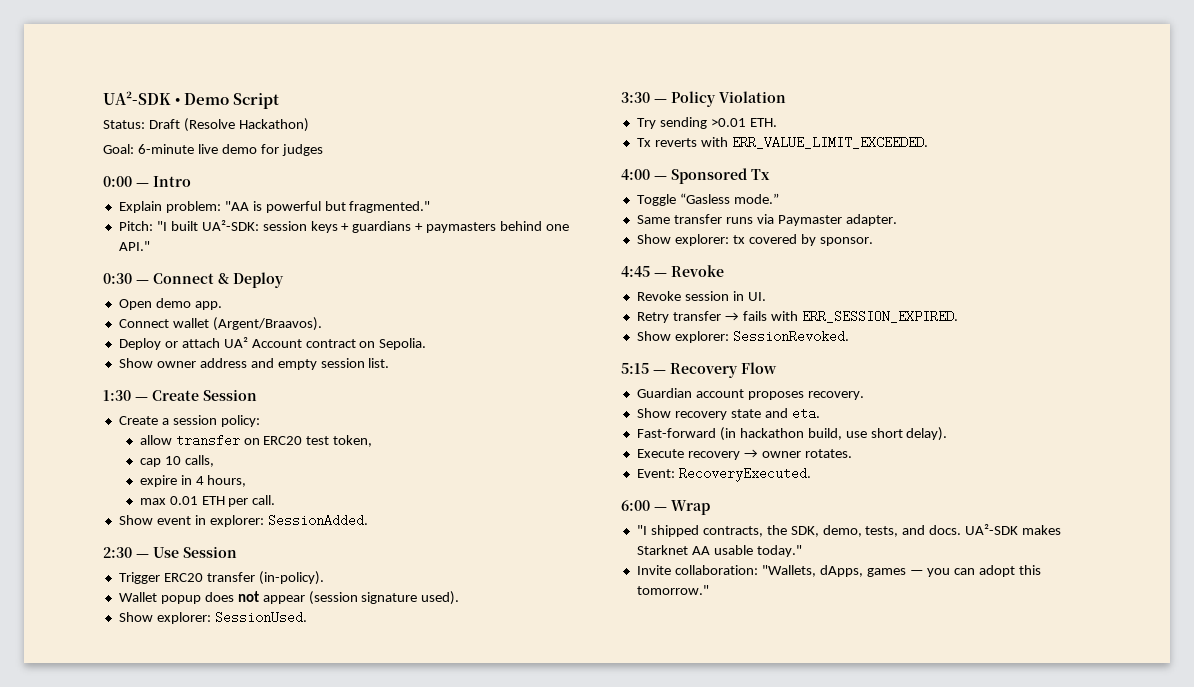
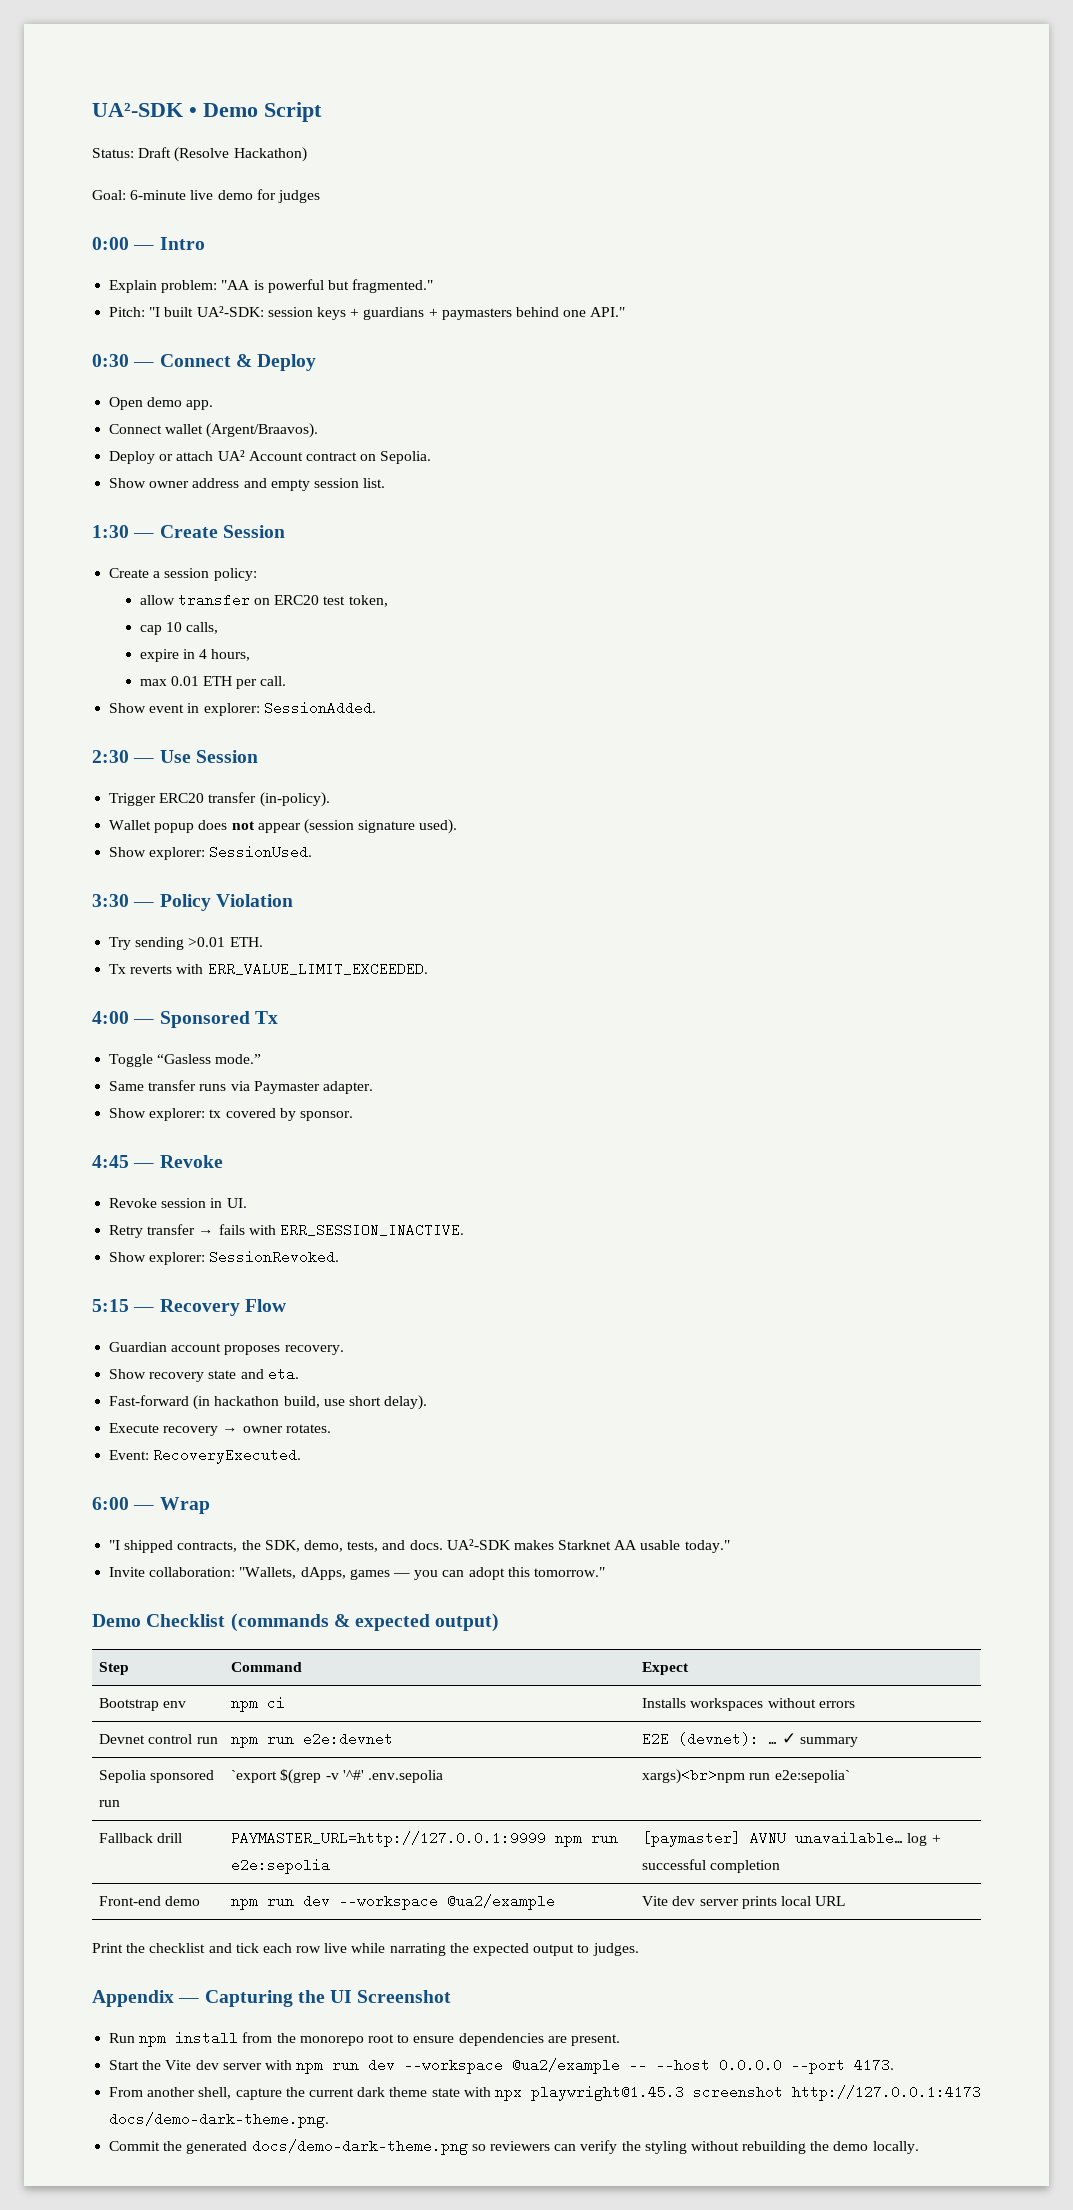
[801,310,958,323] ERR_SESSION_EXPIRED. -> [279,1223,464,1237] ERR_SESSION_INACTIVE.
(709, 590) none -> [92,1613,500,1632] [99,1662,130,1675] [231,1662,303,1672] [642,1662,690,1675] [99,1698,187,1711] [231,1696,286,1712] [642,1698,855,1711] [99,1734,218,1744] [231,1732,394,1748] [642,1732,859,1747] [99,1770,215,1783] [99,1800,121,1807] [231,1769,443,1784] [642,1768,850,1784] [99,1833,183,1843] [231,1831,619,1847] [231,1858,331,1874] [642,1831,941,1847] [642,1859,781,1873] [99,1896,201,1906] [231,1894,556,1910] [642,1896,846,1909] [92,1943,639,1956] [92,1990,452,2007] [109,2031,620,2047] [109,2058,895,2074] [109,2085,981,2101] [109,2112,330,2128] [109,2139,919,2155] // Demo Checklist (commands & expected output) // Step | Command | Expect // Bootstrap env | npm ci | Installs workspaces without errors // Devnet control run | npm run e2e:devnet | E2E (devnet): … ✓ summary // Sepolia sponsored run | `export $(grep -v '^#' .env.sepolia | xargs)<br>npm run e2e:sepolia` // Fallback drill | PAYMASTER_URL=http://127.0.0.1:9999 npm run e2e:sepolia | [paymaster] AVNU unavailable… log + successful completion // Front-end demo | npm run dev --workspace @ua2/example | Vite dev server prints local URL // Print the checklist and tick each row live while narrating the expected output to judges. // Appendix — Capturing the UI Screenshot // Run npm install from the monorepo root to ensure dependencies are present. // Start the Vite dev server with npm run dev --workspace @ua2/example -- --host 0.0.0.0 --port 4173. // From another shell, capture the current dark theme state with npx playwright@1.45.3 screenshot http://127.0.0.1:4173 docs/demo-dark-theme.png. // Commit the generated docs/demo-dark-theme.png so reviewers can verify the styling without rebuilding the demo locally.

